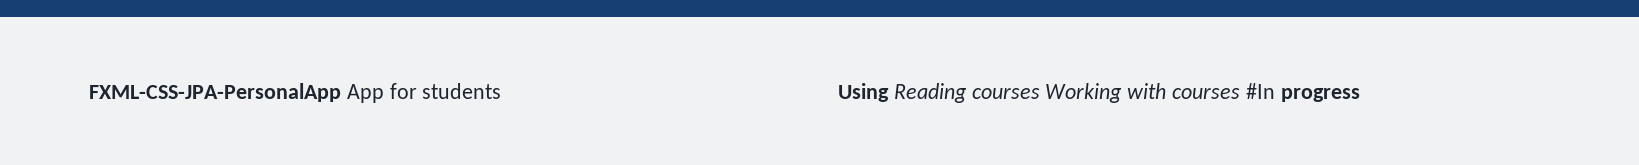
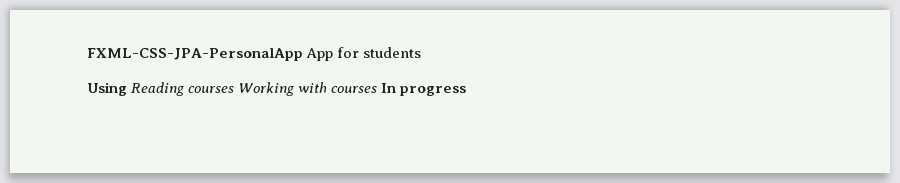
[1245,83,1275,99] #In -> [381,83,397,93] In

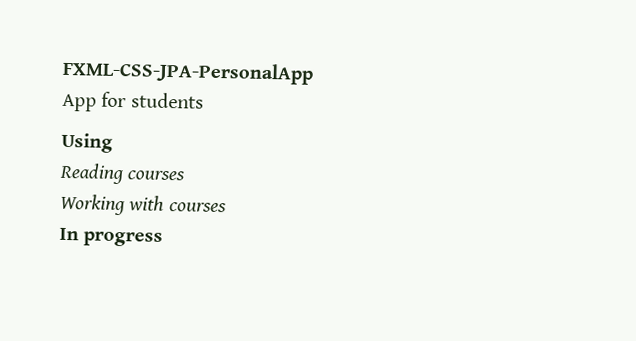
(303, 54) none -> (314, 72) //
(127, 89) none -> (113, 142) //
(235, 89) none -> (186, 175) //
(378, 89) none -> (227, 207) //

